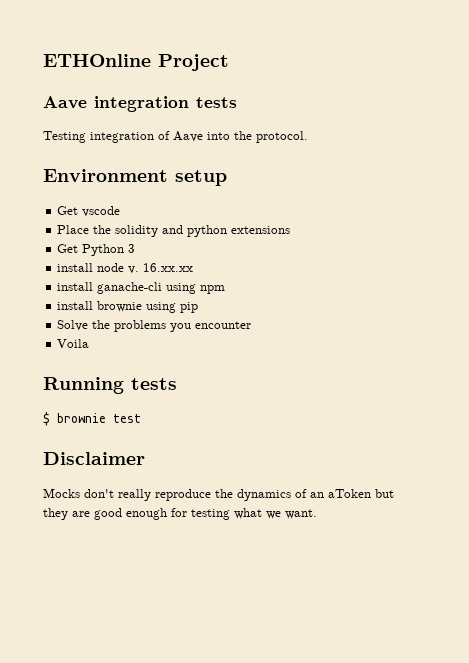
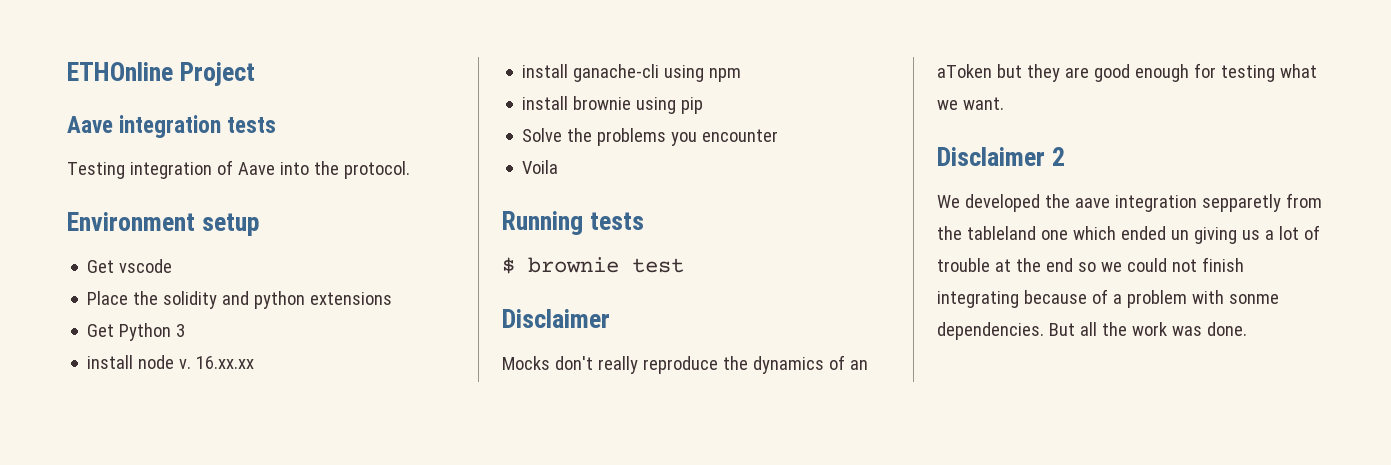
(317, 514) none -> [937,147,1066,166] [937,193,1322,212] [937,225,1320,244] [937,257,1244,272] [937,289,1279,308] [937,322,1247,340] // Disclaimer 2 // We developed the aave integration sepparetly from the tableland one which ended un giving us a lot of trouble at the end so we could not finish integrating because of a problem with sonme dependencies. But all the work was done.

